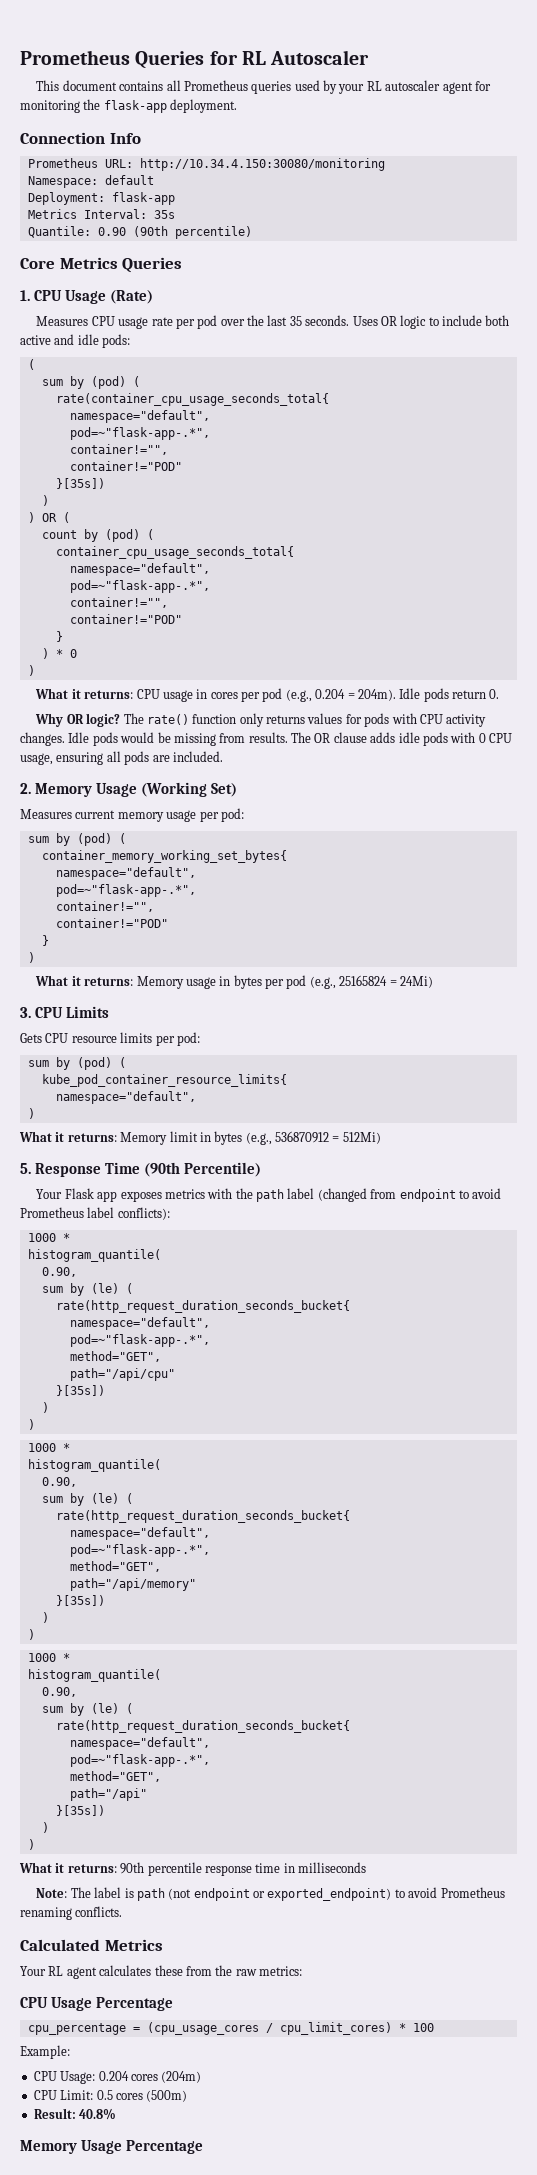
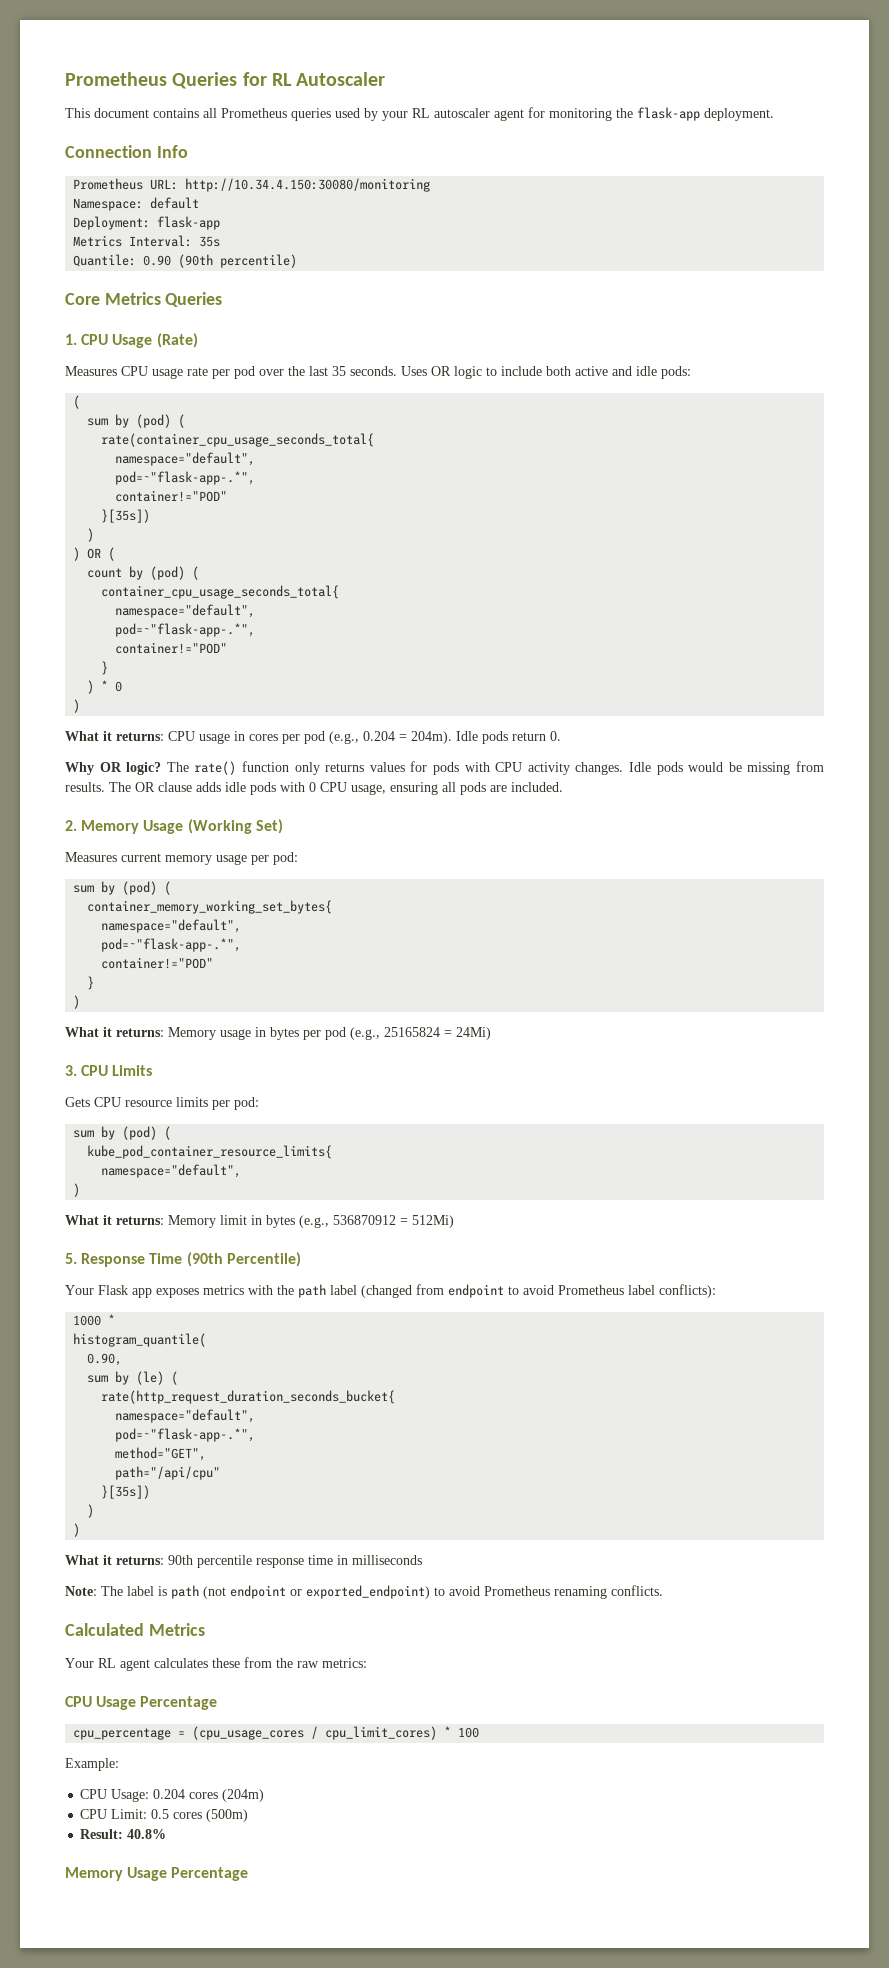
[69,444,168,455] // container!="", -> (256, 478) none
[69,597,168,608] // container!="", -> (256, 630) none
[55,901,154,912] // container!="", -> (242, 945) none
[27,1443,70,1452] [27,1459,161,1472] [41,1477,77,1487] [41,1493,133,1506] [55,1510,350,1523] [69,1527,210,1540] [69,1544,210,1557] [69,1561,161,1572] [69,1578,196,1591] [55,1595,105,1606] [41,1612,49,1623] [27,1629,35,1640] [27,1653,70,1662] [27,1669,161,1682] [41,1687,77,1697] [41,1703,133,1716] [55,1720,350,1733] [69,1737,210,1750] [69,1754,210,1767] [69,1771,161,1782] [69,1788,147,1801] [55,1805,105,1816] [41,1822,49,1833] [27,1839,35,1850] // 1000 * // histogram_quantile( // 0.90, // sum by (le) ( // rate(http_request_duration_seconds_bucket{ // namespace="default", // pod=~"flask-app-.*", // method="GET", // path="/api/memory" // }[35s]) // ) // ) // 1000 * // histogram_quantile( // 0.90, // sum by (le) ( // rate(http_request_duration_seconds_bucket{ // namespace="default", // pod=~"flask-app-.*", // method="GET", // path="/api" // }[35s]) // ) // ) -> (81, 1530) none

